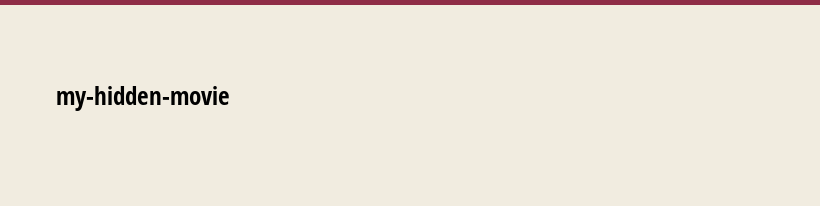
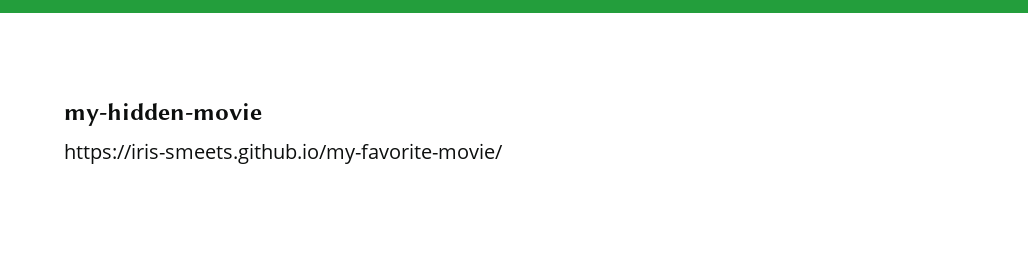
(230, 98) none -> [64,143,503,164] // https://iris-smeets.github.io/my-favorite-movie/

